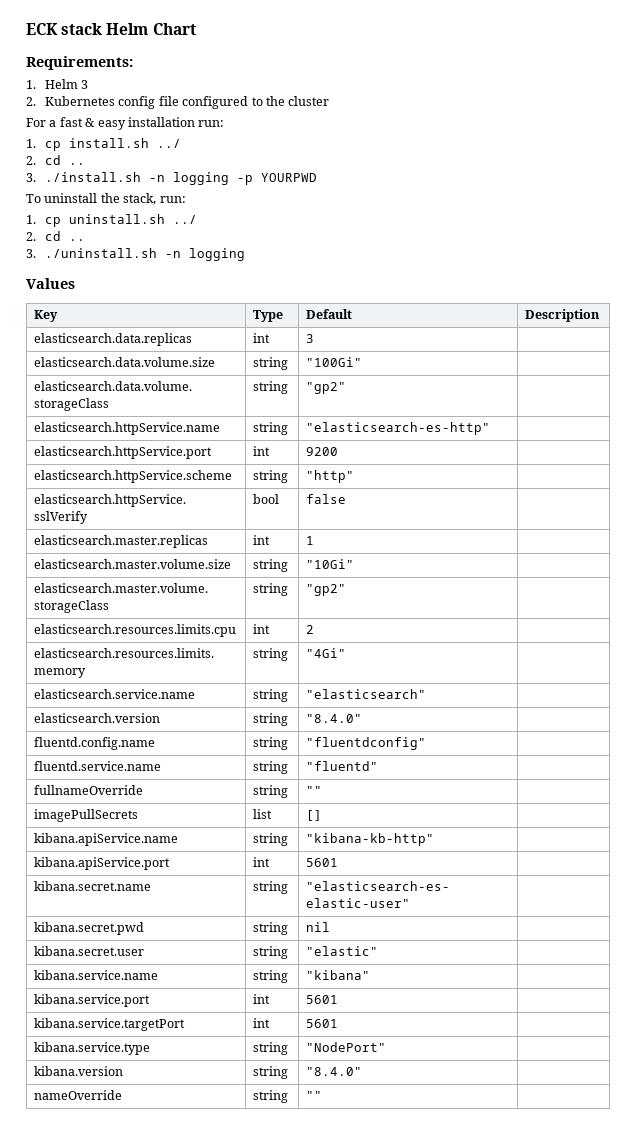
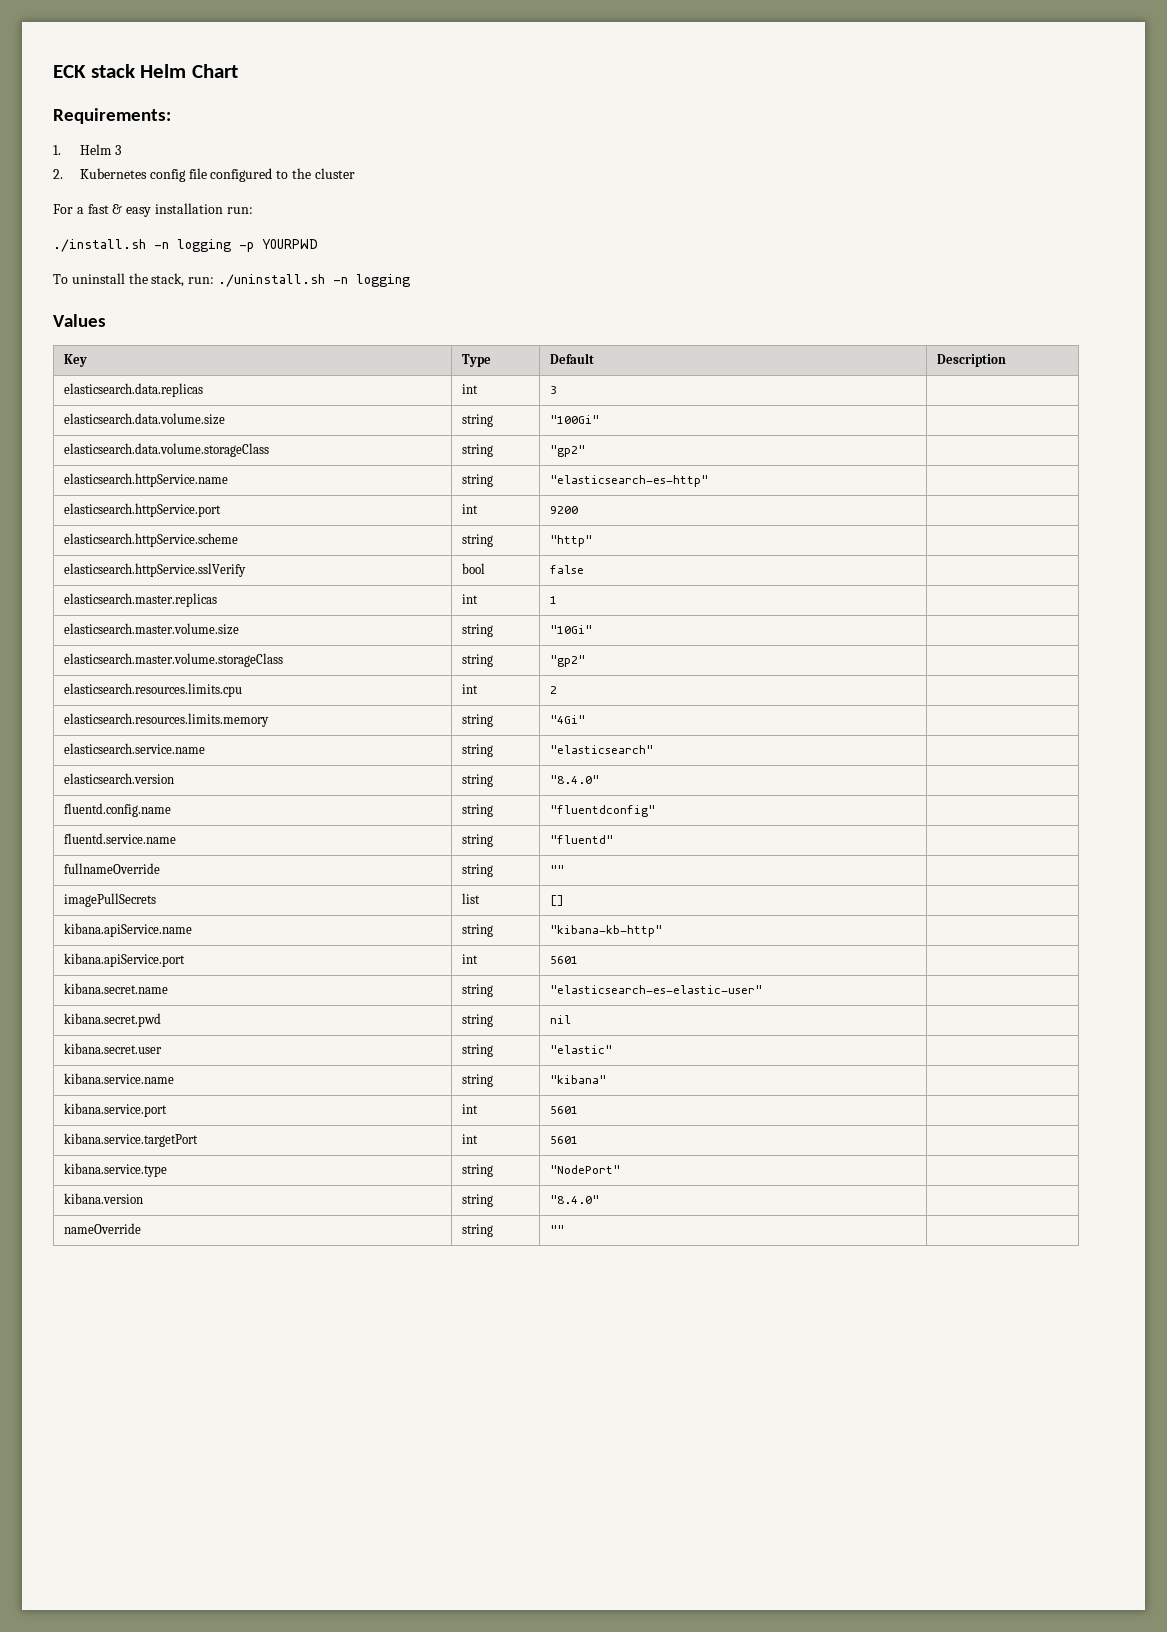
[26,138,182,151] [26,155,86,165] [26,173,36,182] 1. cp install.sh ../ // 2. cd .. // 3. -> (253, 210) none
[26,214,198,227] [26,231,86,241] [26,249,36,258] // 1. cp uninstall.sh ../ // 2. cd .. // 3. -> (215, 280) none

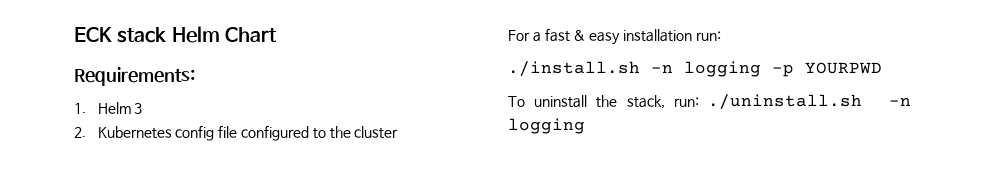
[53,314,106,327] [63,354,87,367] [461,354,491,367] [549,353,594,364] [936,354,1006,367] [63,383,203,397] [461,384,478,394] [549,386,557,394] [63,413,225,425] [461,414,493,427] [549,415,599,424] [63,443,269,457] [461,444,493,457] [549,445,585,457] [63,473,228,487] [461,474,493,487] [549,475,708,487] [63,503,221,517] [461,504,478,514] [549,506,578,514] [63,533,238,547] [461,534,493,547] [549,535,592,547] [63,563,246,577] [461,563,485,574] [549,565,584,574] [63,593,217,607] [461,594,478,604] [549,596,557,604] [63,623,239,635] [461,624,493,637] [549,625,592,634] [63,653,283,667] [461,654,493,667] [549,655,585,667] [63,683,242,697] [461,684,478,694] [549,686,557,694] [63,713,269,727] [461,714,493,727] [549,715,585,724] [63,743,205,754] [461,744,493,757] [549,745,653,754] [63,773,174,784] [461,774,493,787] [549,775,599,784] [63,803,171,817] [461,804,493,817] [549,805,655,817] [63,833,176,844] [461,834,493,847] [549,835,613,844] [63,863,160,874] [461,864,493,877] [549,865,564,874] [63,893,156,907] [461,893,480,904] [549,895,564,906] [63,923,192,937] [461,924,493,937] [549,925,662,937] [63,953,185,967] [461,954,478,964] [549,956,578,964] [63,983,168,994] [461,984,493,997] [549,985,762,994] [63,1013,161,1027] [461,1014,493,1027] [549,1015,571,1024] [63,1043,162,1054] [461,1044,493,1057] [549,1045,612,1054] [63,1073,174,1084] [461,1074,493,1087] [549,1075,606,1084] [63,1103,167,1117] [461,1104,478,1114] [549,1106,578,1114] [63,1133,198,1147] [461,1134,478,1144] [549,1136,578,1144] [63,1163,167,1177] [461,1164,493,1177] [549,1165,620,1174] [63,1193,143,1204] [461,1194,493,1207] [549,1195,599,1204] [63,1223,141,1234] [461,1224,493,1237] [549,1225,564,1234] // Values // Key | Type | Default | Description // elasticsearch.data.replicas | int | 3 | // elasticsearch.data.volume.size | string | "100Gi" | // elasticsearch.data.volume.storageClass | string | "gp2" | // elasticsearch.httpService.name | string | "elasticsearch-es-http" | // elasticsearch.httpService.port | int | 9200 | // elasticsearch.httpService.scheme | string | "http" | // elasticsearch.httpService.sslVerify | bool | false | // elasticsearch.master.replicas | int | 1 | // elasticsearch.master.volume.size | string | "10Gi" | // elasticsearch.master.volume.storageClass | string | "gp2" | // elasticsearch.resources.limits.cpu | int | 2 | // elasticsearch.resources.limits.memory | string | "4Gi" | // elasticsearch.service.name | string | "elasticsearch" | // elasticsearch.version | string | "8.4.0" | // fluentd.config.name | string | "fluentdconfig" | // fluentd.service.name | string | "fluentd" | // fullnameOverride | string | "" | // imagePullSecrets | list | [] | // kibana.apiService.name | string | "kibana-kb-http" | // kibana.apiService.port | int | 5601 | // kibana.secret.name | string | "elasticsearch-es-elastic-user" | // kibana.secret.pwd | string | nil | // kibana.secret.user | string | "elastic" | // kibana.service.name | string | "kibana" | // kibana.service.port | int | 5601 | // kibana.service.targetPort | int | 5601 | // kibana.service.type | string | "NodePort" | // kibana.version | string | "8.4.0" | // nameOverride | string | "" | -> (585, 126) none

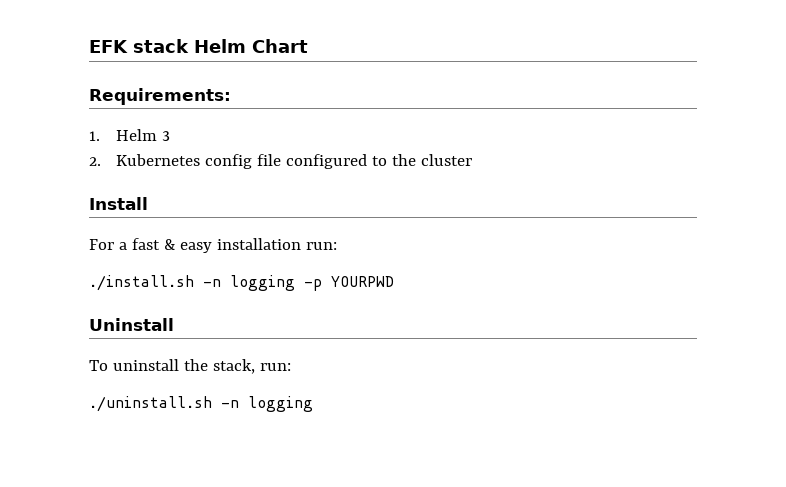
[74,27,112,42] ECK -> [89,40,128,53] EFK
(399, 132) none -> [89,197,148,210] // Install
(882, 68) none -> [89,318,174,331] // Uninstall
(699, 102) none -> (291, 367) //

